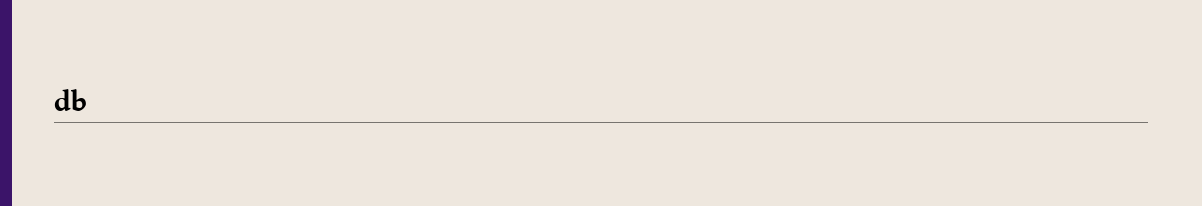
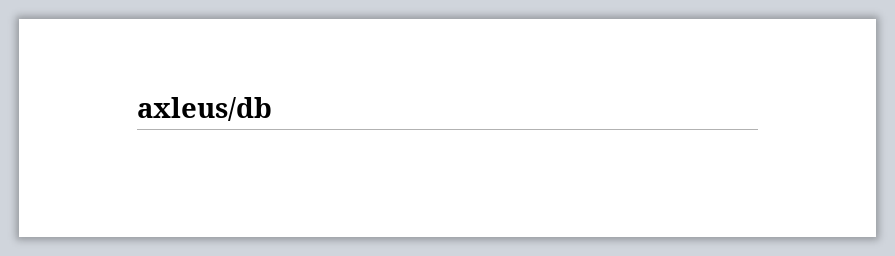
[54,89,87,111] db -> [137,97,272,121] axleus/db

